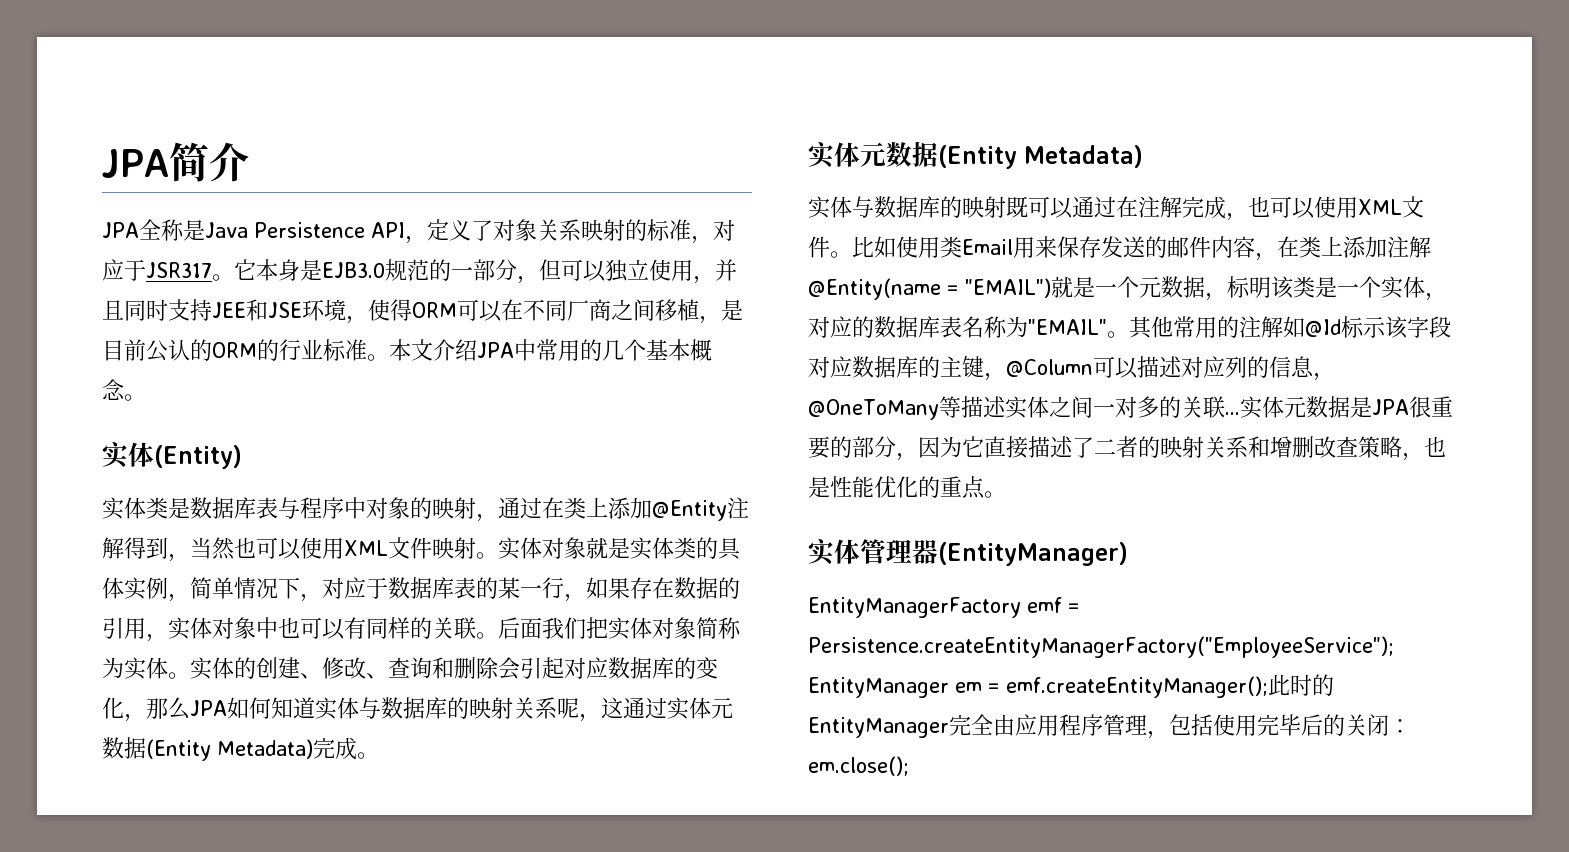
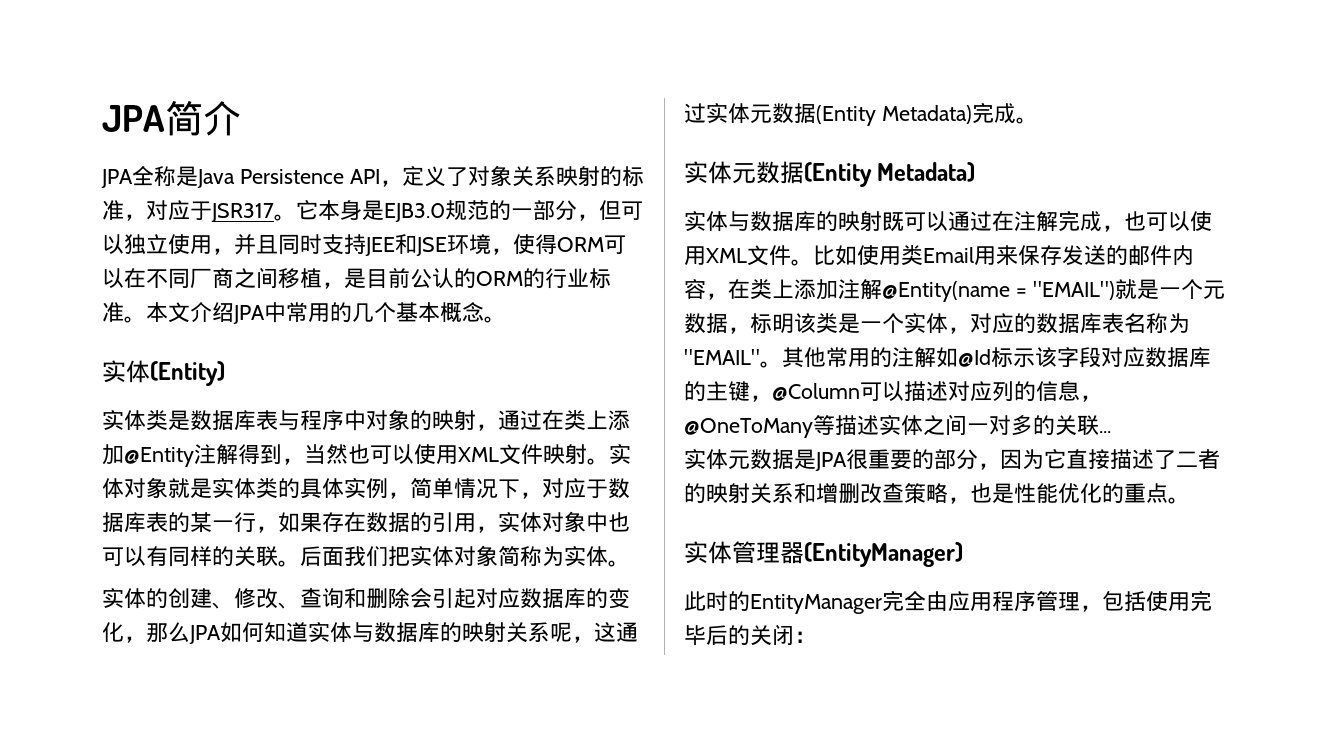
(190, 675) none -> (630, 563) //
(1240, 413) none -> (1111, 432) //
[808,597,1080,618] [808,636,1394,658] [808,676,1268,698] EntityManagerFactory emf = Persistence.createEntityManagerFactory("EmployeeService"); EntityManager em = emf.createEntityManager(); -> (963, 554) none
[808,756,909,776] em.close(); -> (816, 637) none

